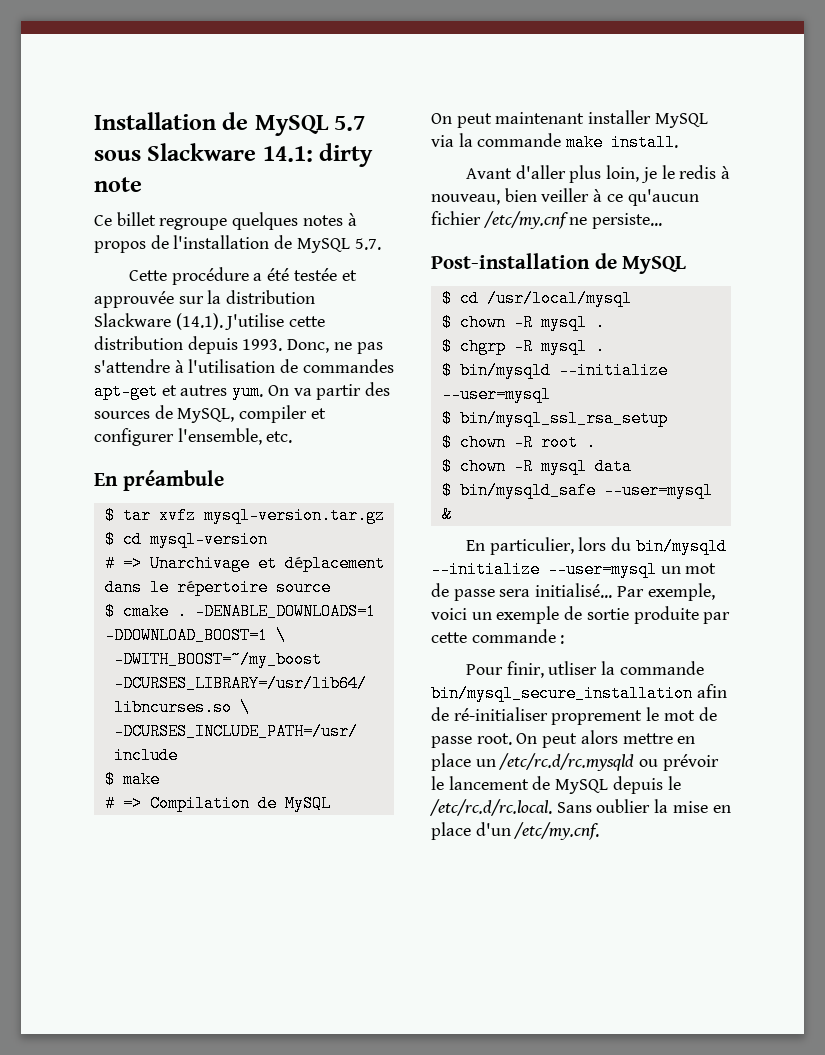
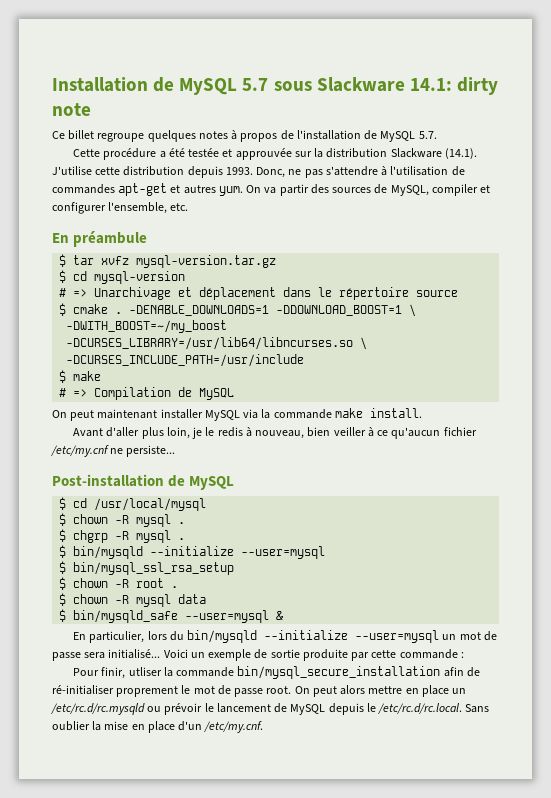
[616,583,715,601] [431,608,467,620] Par exemple, voici -> [163,649,188,658] Voici

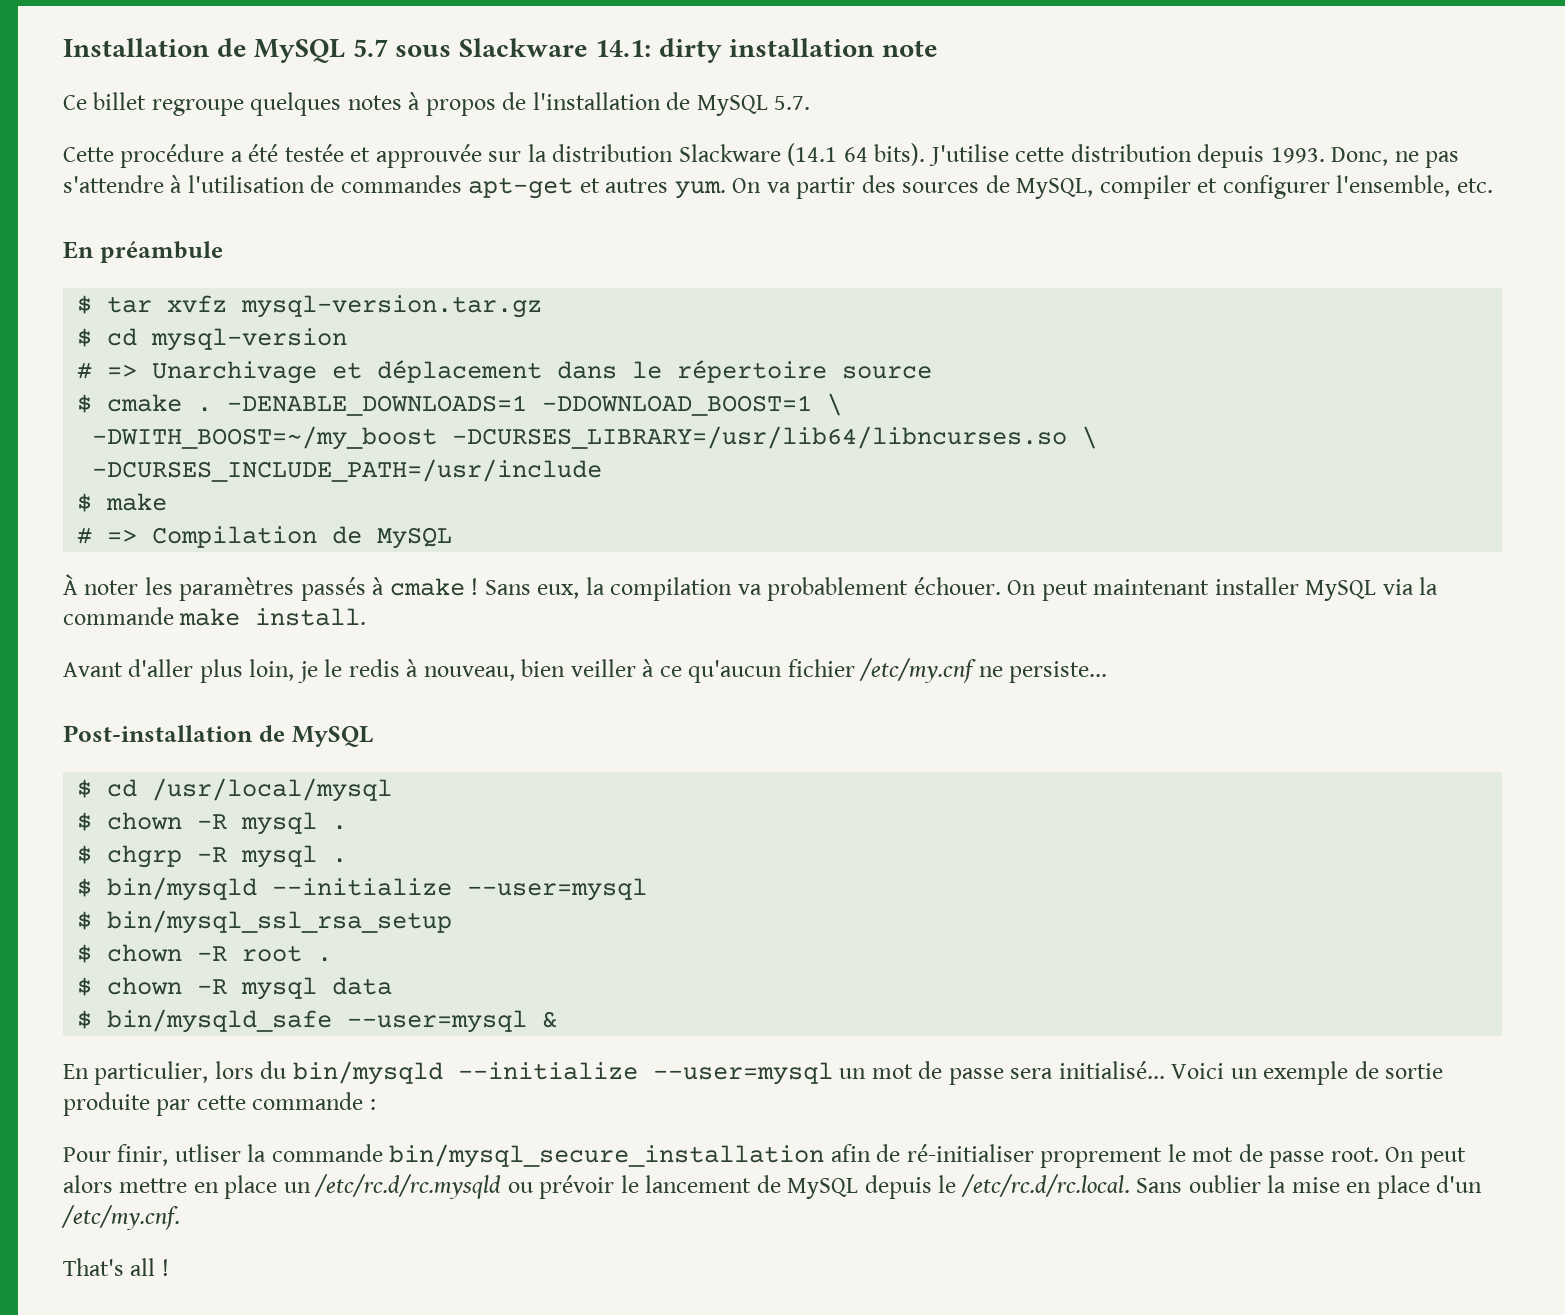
(498, 86) none -> [729,38,876,57] installation
[444,148,477,159] (14.1). -> [787,143,926,166] (14.1 64 bits).
(235, 394) none -> [63,574,1001,601] À noter les paramètres passés à cmake ! Sans eux, la compilation va probablement échouer.
(264, 727) none -> [63,1258,169,1276] // That's all !

